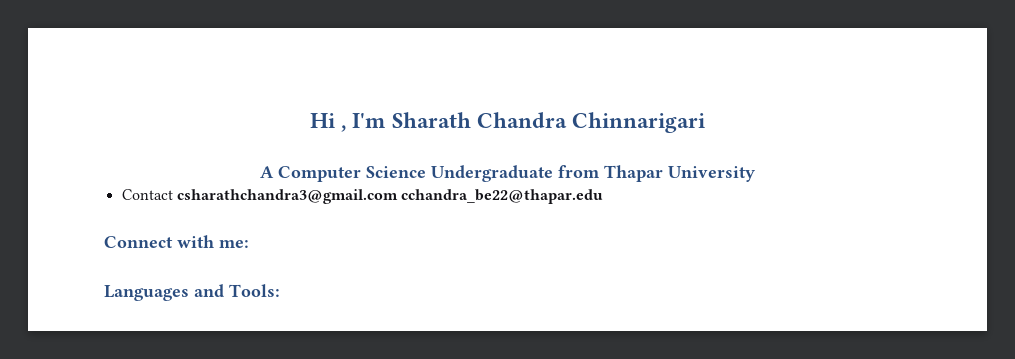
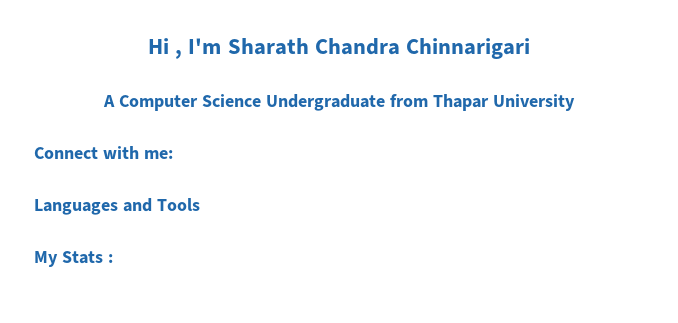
[121,189,604,204] // Contact csharathchandra3@gmail.com cchandra_be22@thapar.edu -> (575, 102) none
[229,284,280,297] Tools: -> [156,198,200,211] [34,251,113,267] Tools // My Stats :

